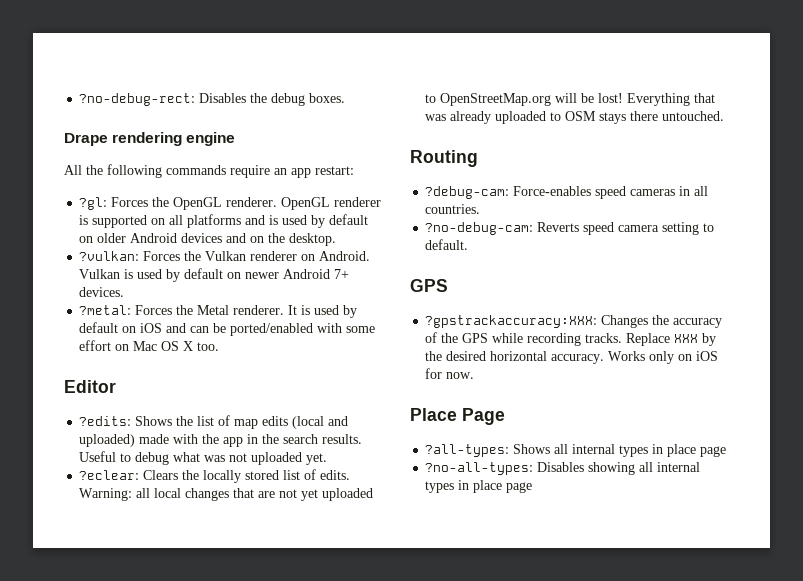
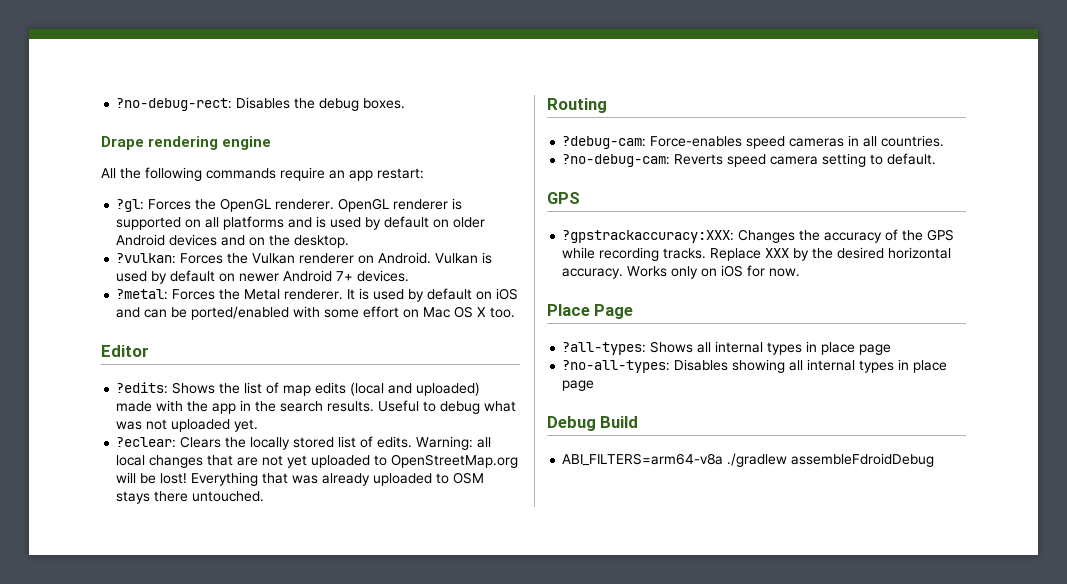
(533, 487) none -> [547,416,639,431] [562,453,935,467] // Debug Build // ABI_FILTERS=arm64-v8a ./gradlew assembleFdroidDebug

